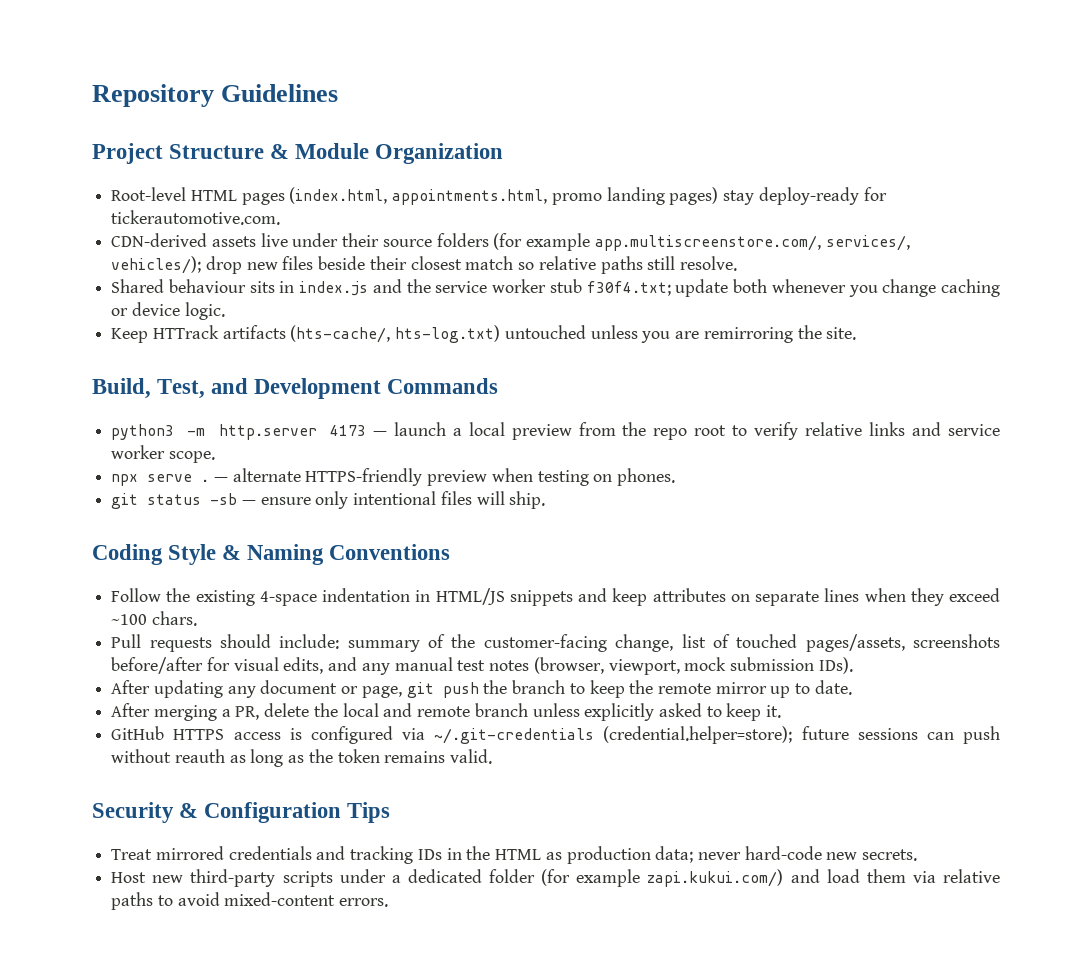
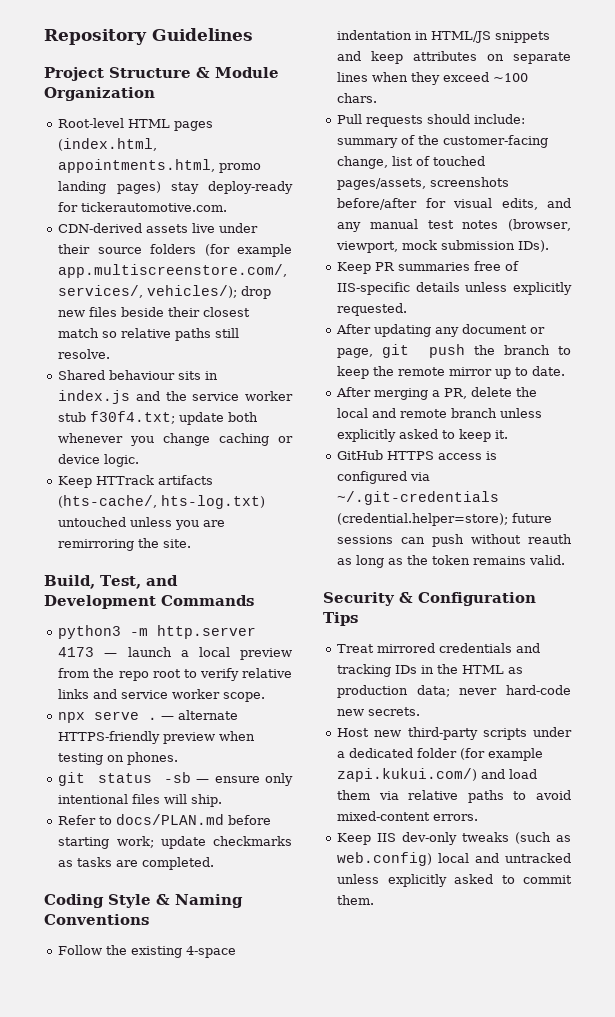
(546, 500) none -> [58,814,272,825] [58,836,292,849] [58,857,215,870] // Refer to docs/PLAN.md before starting work; update checkmarks as tasks are completed.
(853, 665) none -> [337,261,520,274] [337,282,572,295] [337,303,408,316] // Keep PR summaries free of IIS-specific details unless explicitly requested.
(389, 902) none -> [337,832,571,845] [337,852,571,866] [337,874,572,887] [337,895,375,905] // Keep IIS dev-only tweaks (such as web.config) local and untracked unless explicitly asked to commit them.

